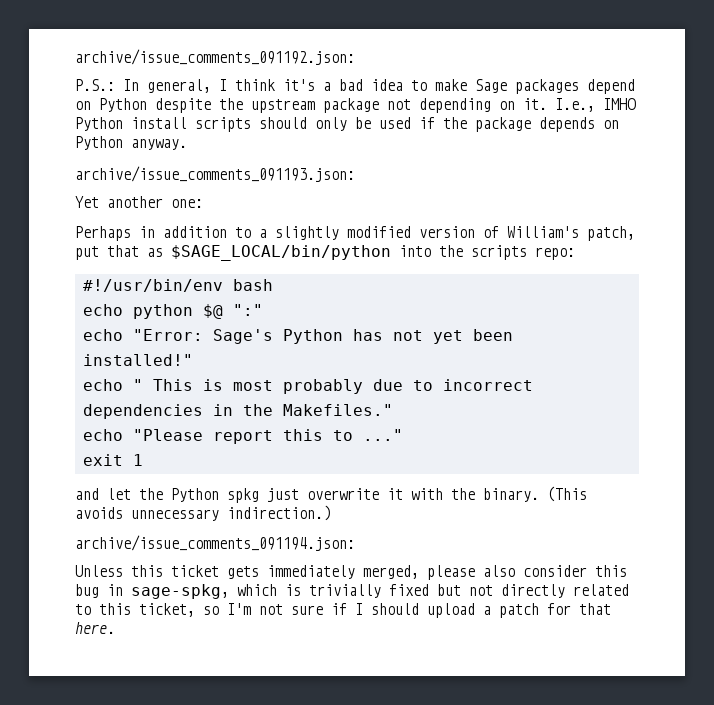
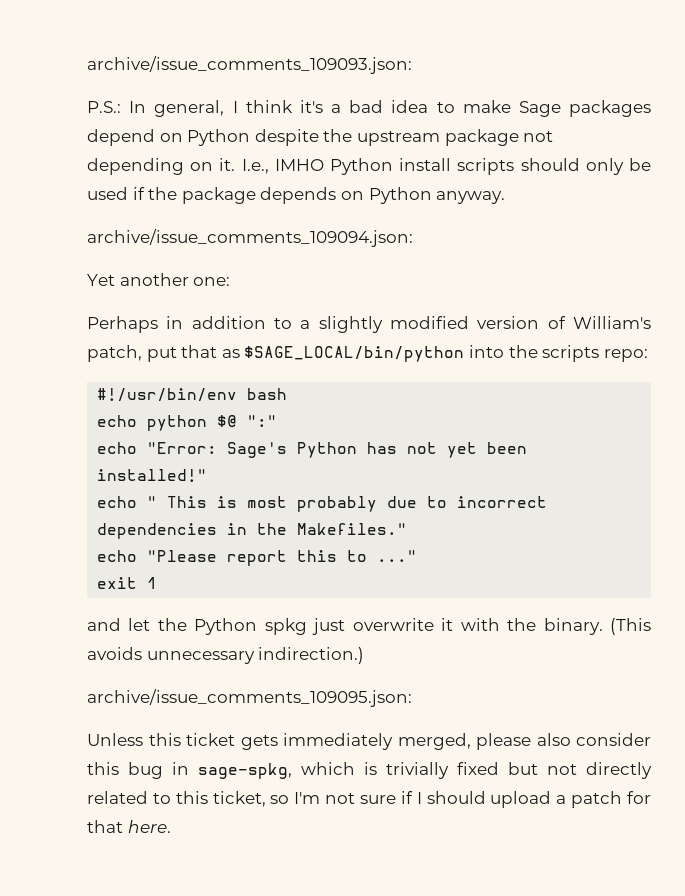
[75,49,355,65] archive/issue_comments_091192.json: -> [87,56,412,74] archive/issue_comments_109093.json:
[75,166,355,182] archive/issue_comments_091193.json: -> [87,229,413,247] archive/issue_comments_109094.json:
[75,535,355,551] archive/issue_comments_091194.json: -> [87,689,412,707] archive/issue_comments_109095.json:

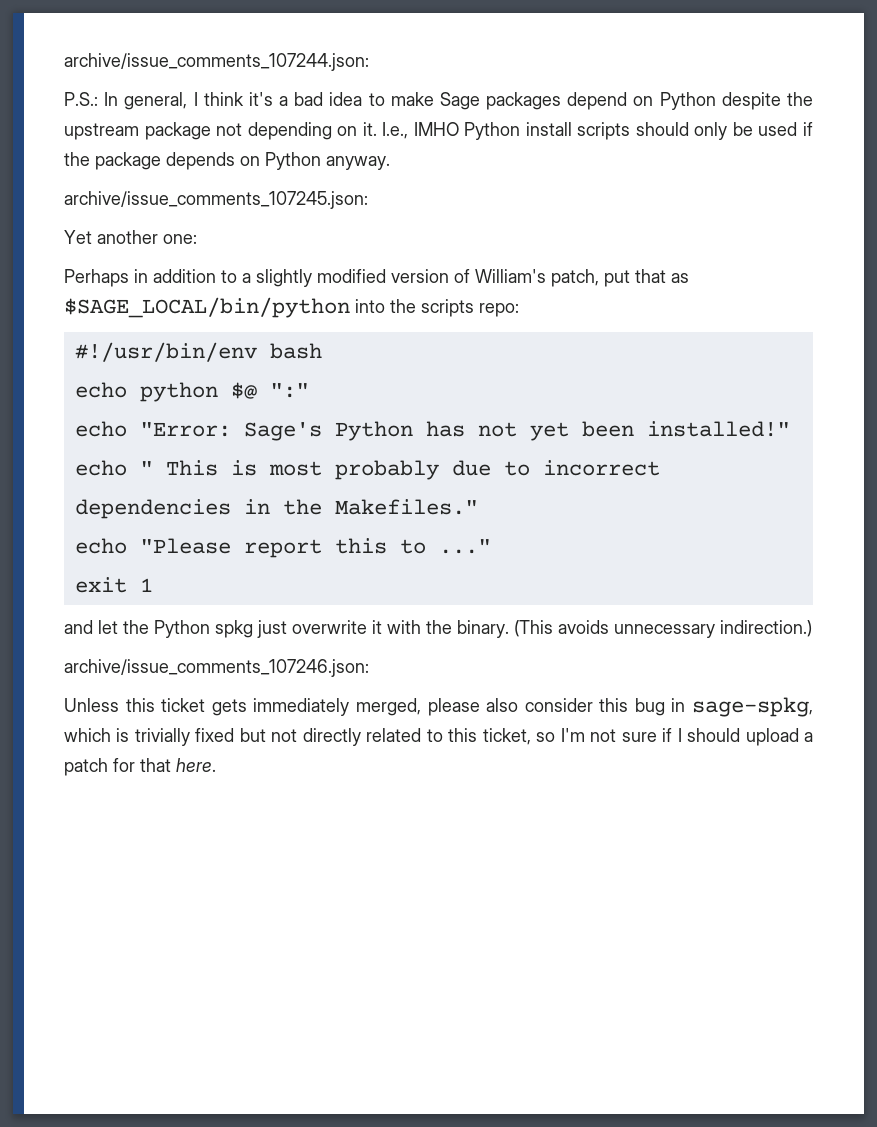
[87,56,412,74] archive/issue_comments_109093.json: -> [64,53,369,71] archive/issue_comments_107244.json:
[87,229,413,247] archive/issue_comments_109094.json: -> [64,191,368,209] archive/issue_comments_107245.json:
[87,689,412,707] archive/issue_comments_109095.json: -> [64,659,369,677] archive/issue_comments_107246.json:

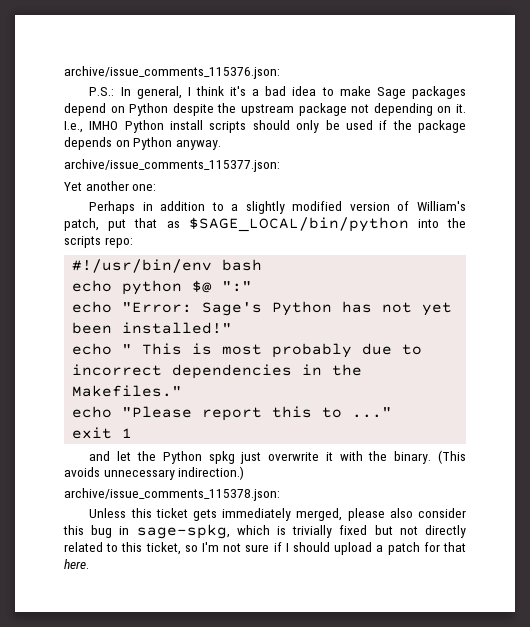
[64,53,369,71] archive/issue_comments_107244.json: -> [64,66,280,79] archive/issue_comments_115376.json:
[64,191,368,209] archive/issue_comments_107245.json: -> [64,159,280,172] archive/issue_comments_115377.json:
[64,659,369,677] archive/issue_comments_107246.json: -> [64,488,280,501] archive/issue_comments_115378.json:

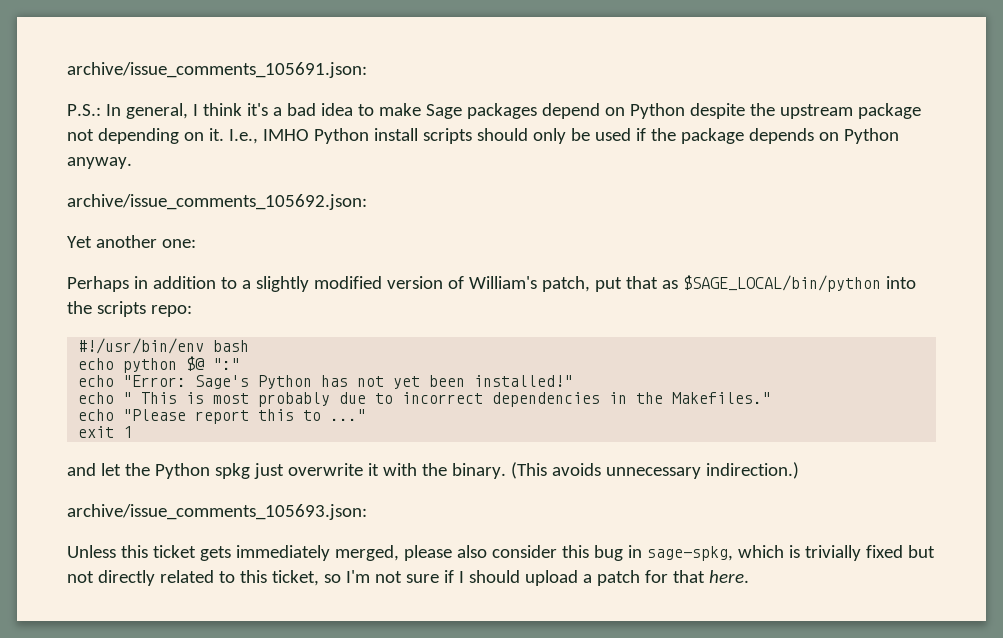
[64,66,280,79] archive/issue_comments_115376.json: -> [67,62,367,78] archive/issue_comments_105691.json:
[64,159,280,172] archive/issue_comments_115377.json: -> [67,194,367,210] archive/issue_comments_105692.json:
[64,488,280,501] archive/issue_comments_115378.json: -> [67,504,367,520] archive/issue_comments_105693.json:

